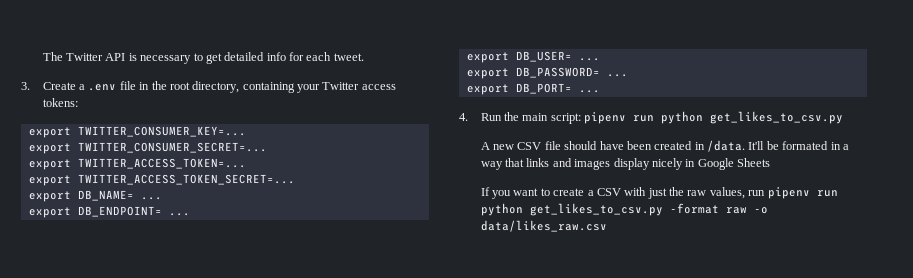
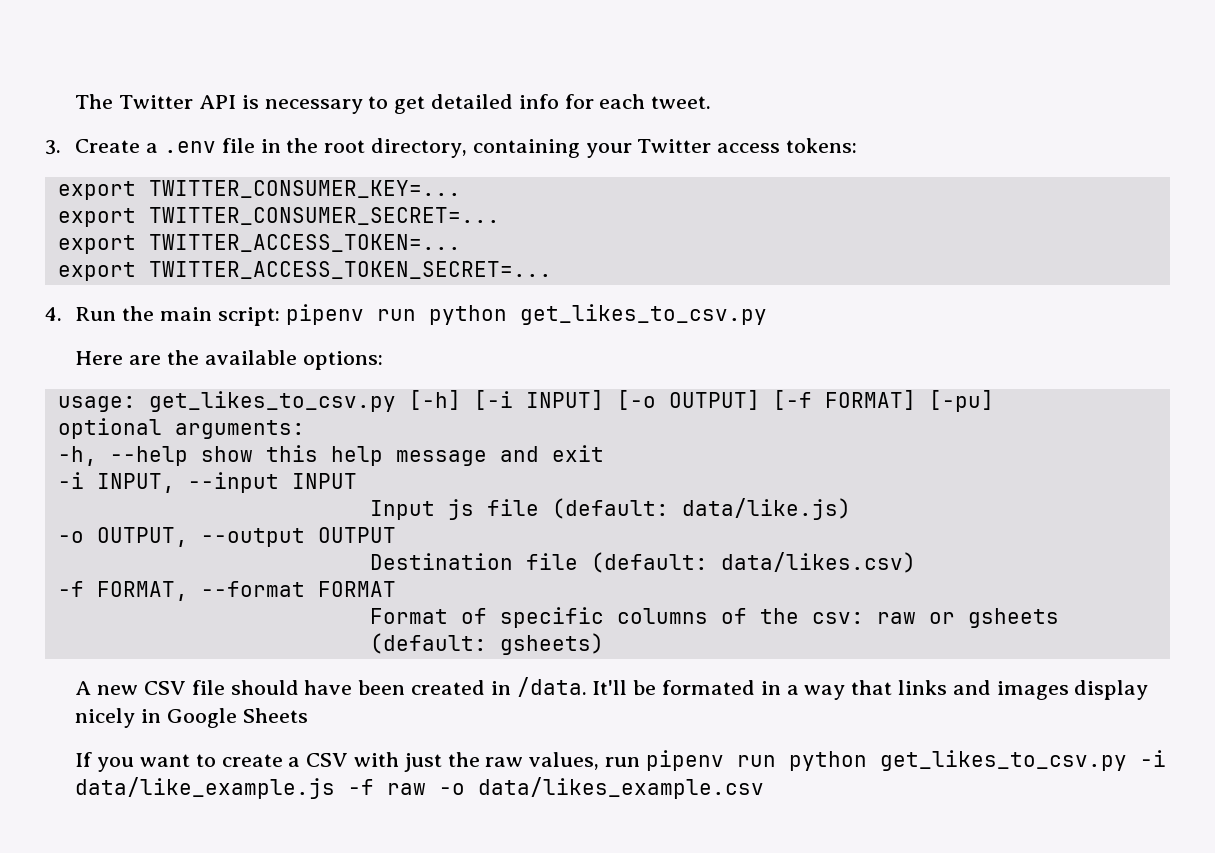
[28,190,162,202] [28,206,190,218] [466,51,600,63] [466,67,628,79] [466,83,600,95] // export DB_NAME= ... // export DB_ENDPOINT= ... // export DB_USER= ... // export DB_PASSWORD= ... // export DB_PORT= ... -> (552, 270) none
(844, 117) none -> [75,350,383,370] [57,390,994,412] [57,418,305,439] [57,445,604,466] [57,472,357,493] [369,498,851,520] [57,527,396,547] [369,552,916,573] [57,581,396,601] [369,607,1059,628] [369,633,604,655] // Here are the available options: // usage: get_likes_to_csv.py [-h] [-i INPUT] [-o OUTPUT] [-f FORMAT] [-pu] // optional arguments: // -h, --help show this help message and exit // -i INPUT, --input INPUT // Input js file (default: data/like.js) // -o OUTPUT, --output OUTPUT // Destination file (default: data/likes.csv) // -f FORMAT, --format FORMAT // Format of specific columns of the csv: raw or gsheets (default: gsheets)
[669,203,719,214] -format -> [1139,750,1166,767] [75,777,375,799] -i data/like_example.js -f
[480,220,607,232] data/likes_raw.csv -> [478,777,765,799] data/likes_example.csv

